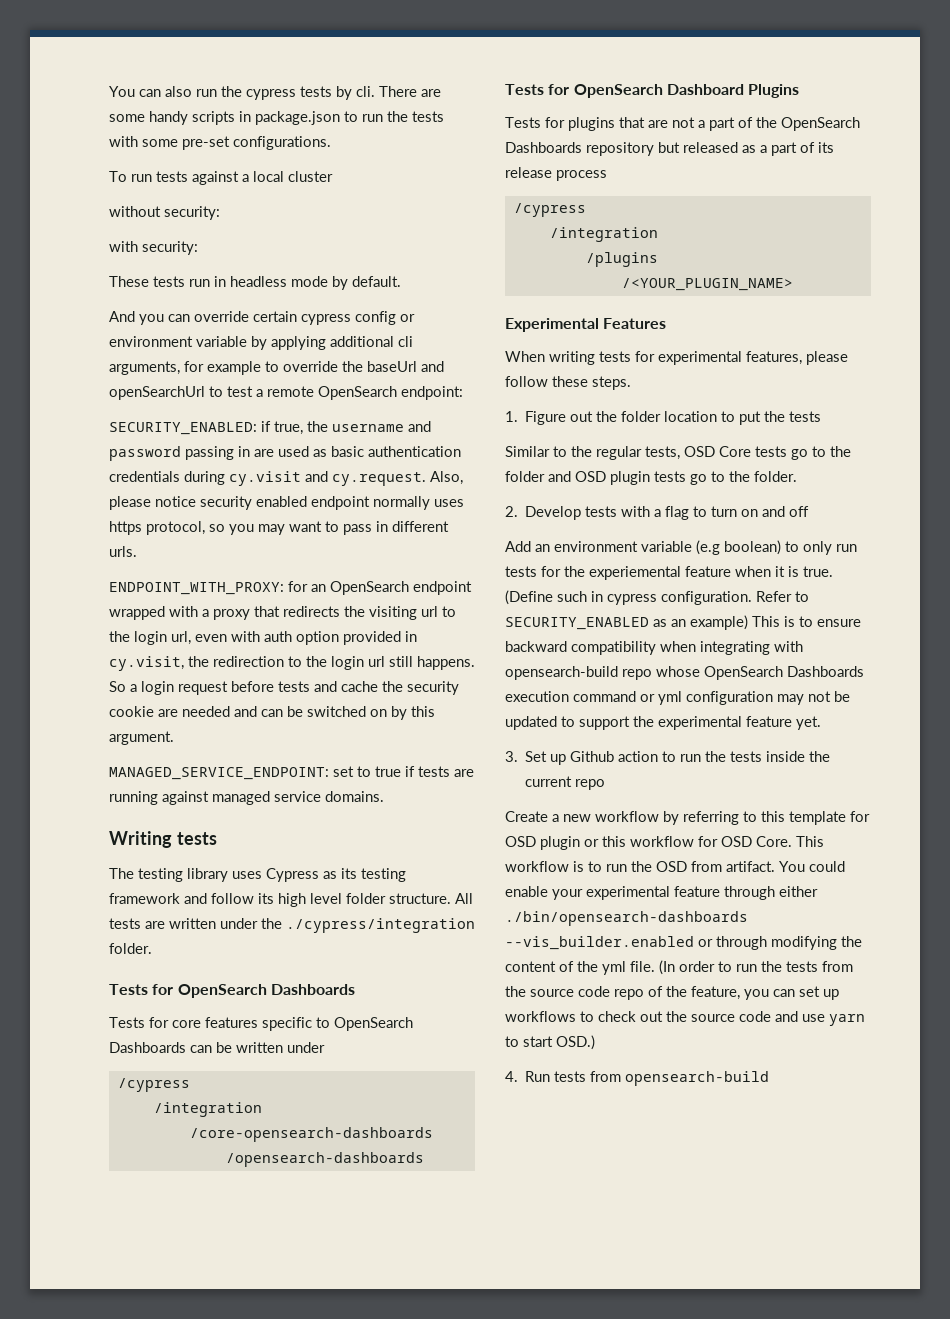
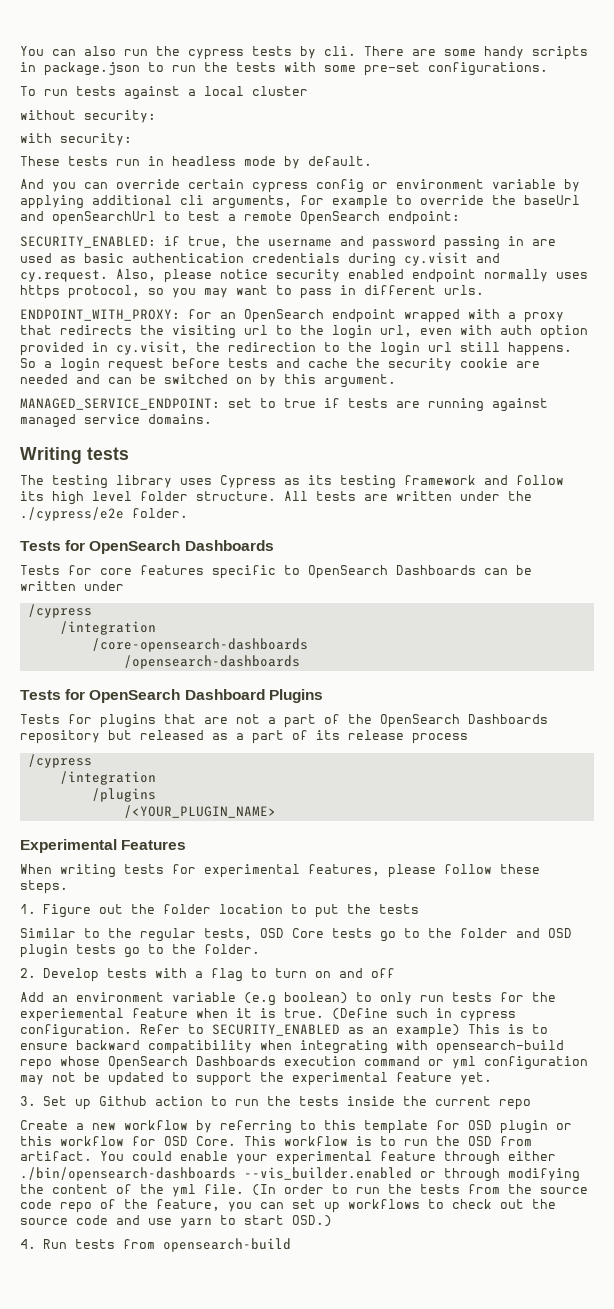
[286,918,475,933] ./cypress/integration -> [20,507,124,521] ./cypress/e2e

